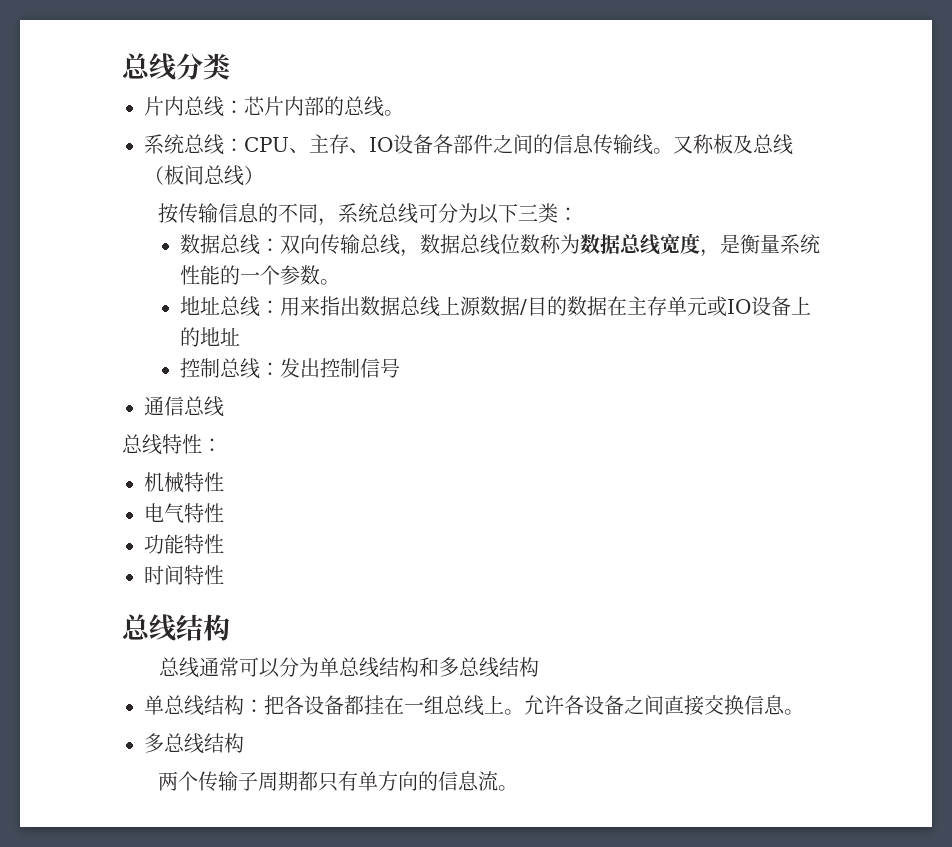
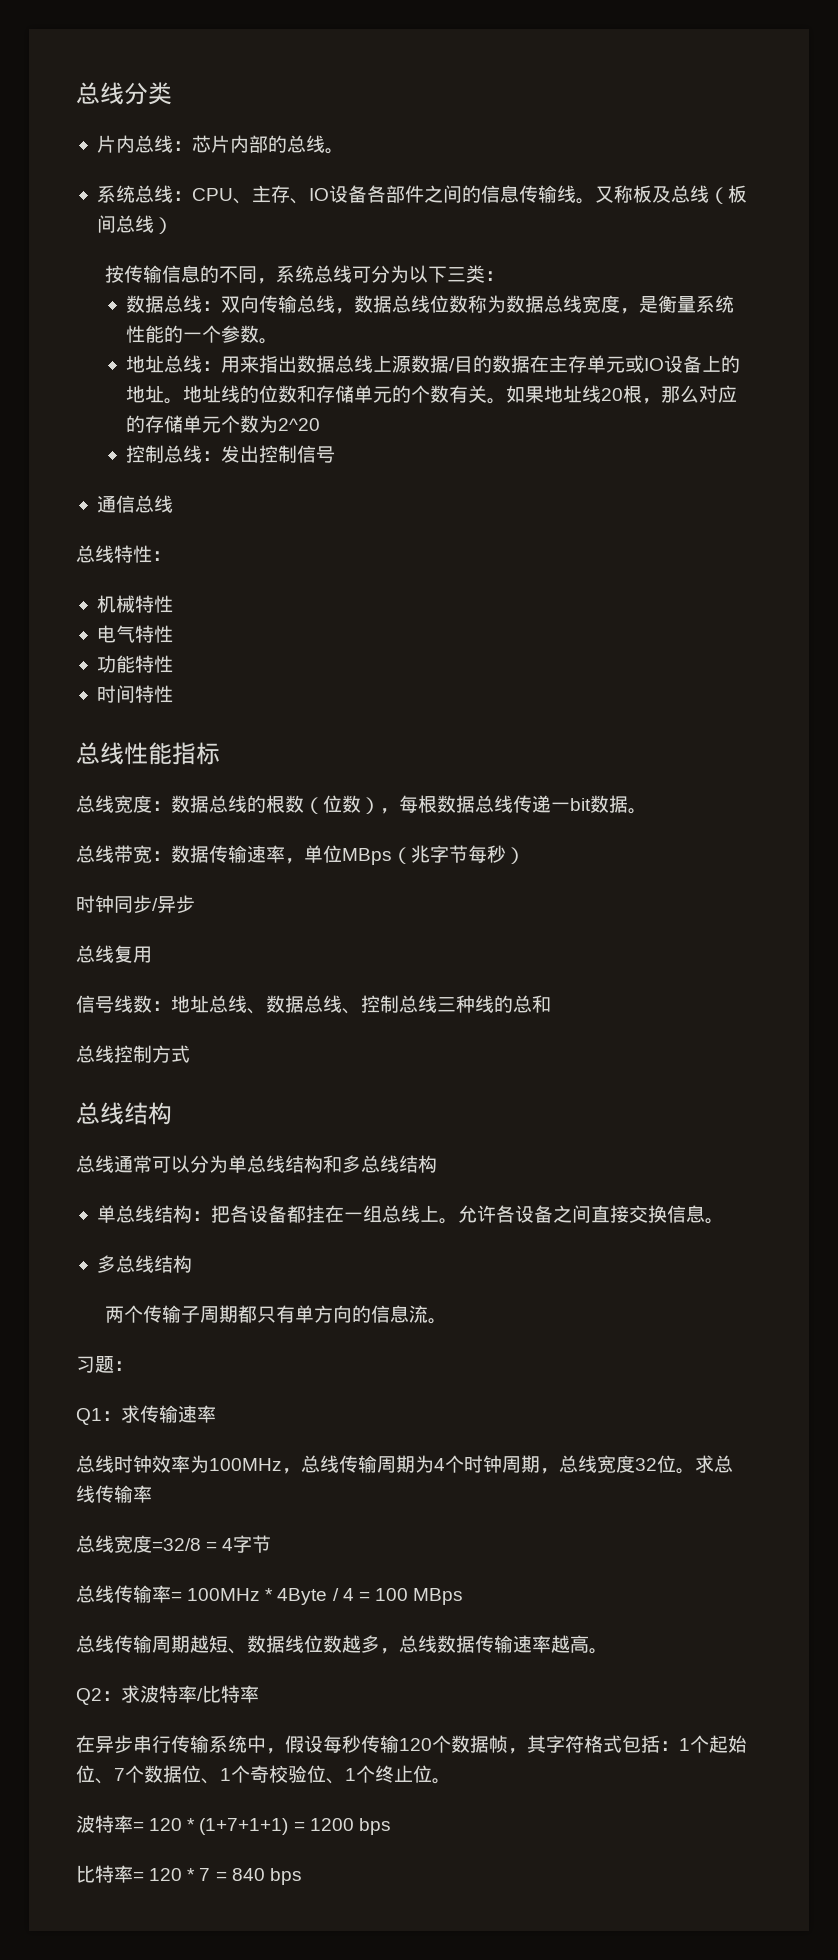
(241, 336) none -> [163,385,737,404] [125,415,320,433] 。地址线的位数和存储单元的个数有关。如果地址线20根，那么对应的存储单元个数为2^20
(224, 575) none -> [76,742,220,765] [76,795,647,814] [76,845,525,865] [76,895,195,914] [76,945,152,963] [76,995,551,1014] [76,1045,190,1063] // 总线性能指标 // 总线宽度：数据总线的根数（位数），每根数据总线传递一bit数据。 // 总线带宽：数据传输速率，单位MBps（兆字节每秒） // 时钟同步/异步 // 总线复用 // 信号线数：地址总线、数据总线、控制总线三种线的总和 // 总线控制方式
(519, 788) none -> [76,1356,133,1373] [76,1405,216,1425] [76,1455,733,1474] [76,1485,152,1503] [76,1535,272,1553] [76,1585,464,1605] [76,1635,608,1654] [76,1685,259,1705] [76,1735,747,1754] [76,1765,451,1784] [76,1815,391,1835] [76,1865,302,1885] // 习题： // Q1：求传输速率 // 总线时钟效率为100MHz，总线传输周期为4个时钟周期，总线宽度32位。求总线传输率 // 总线宽度=32/8 = 4字节 // 总线传输率= 100MHz * 4Byte / 4 = 100 MBps // 总线传输周期越短、数据线位数越多，总线数据传输速率越高。 // Q2：求波特率/比特率 // 在异步串行传输系统中，假设每秒传输120个数据帧，其字符格式包括：1个起始位、7个数据位、1个奇校验位、1个终止位。 // 波特率= 120 * (1+7+1+1) = 1200 bps // 比特率= 120 * 7 = 840 bps

